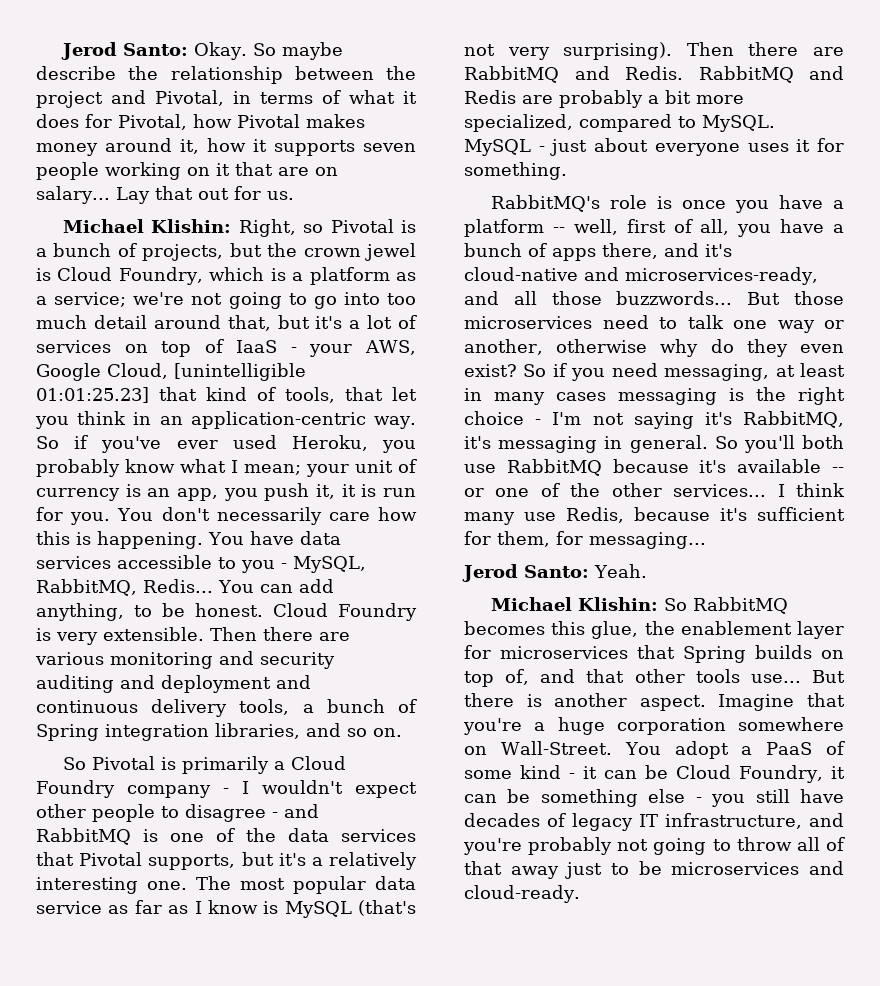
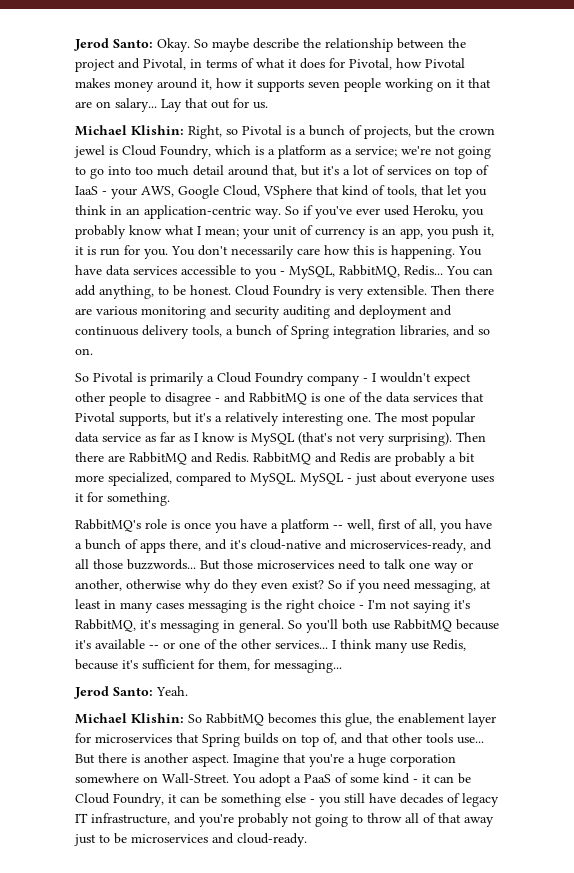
[174,363,306,381] [36,387,149,403] [unintelligible 01:01:25.23] -> [263,185,312,199] VSphere

